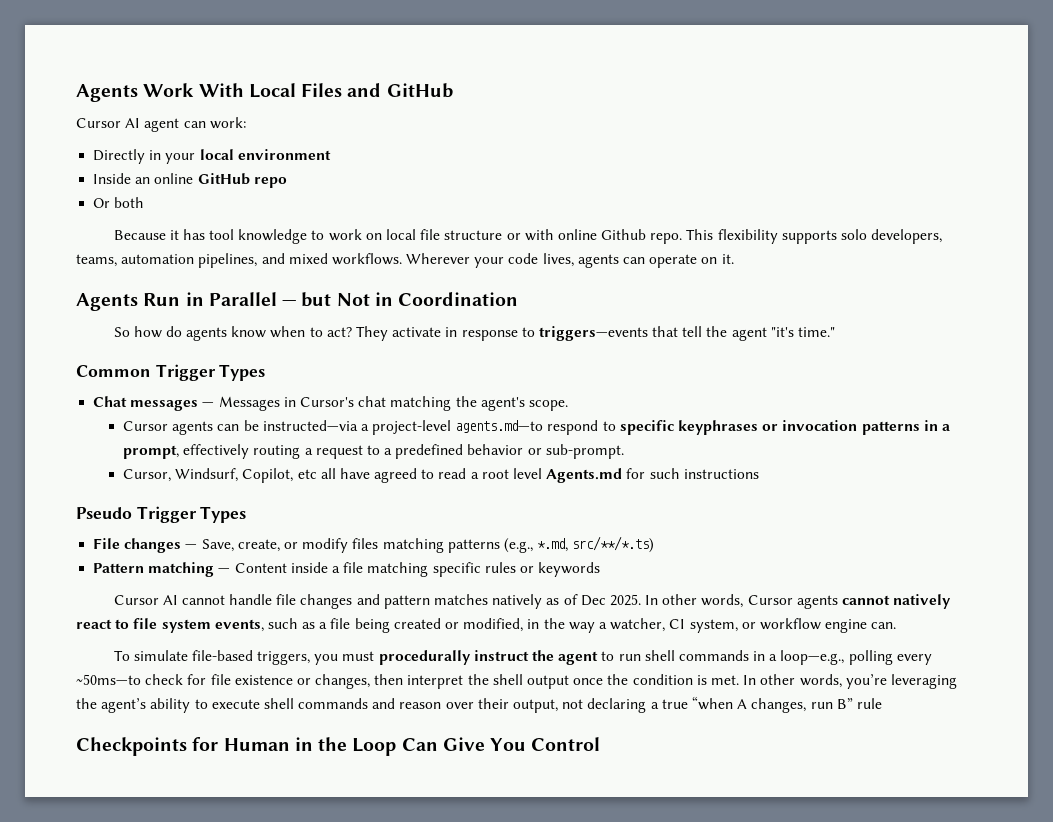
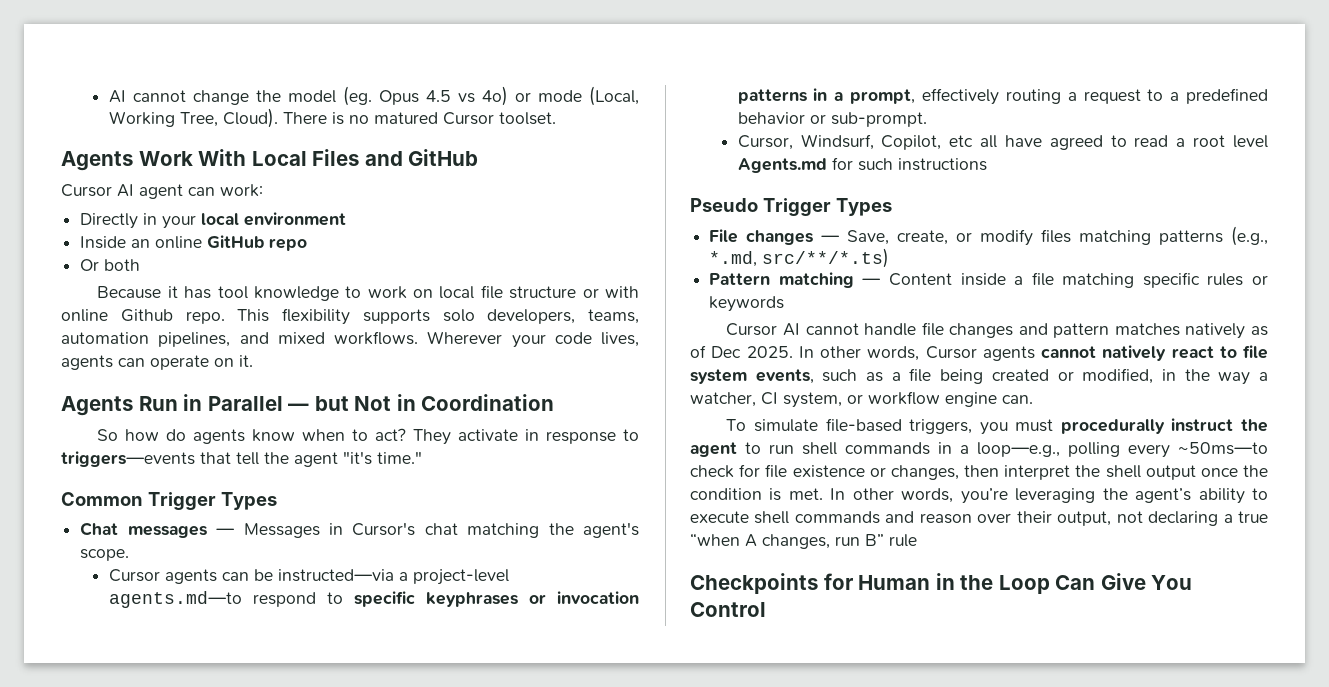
(76, 93) none -> [108,86,640,106] [108,108,556,128] AI cannot change the model (eg. Opus 4.5 vs 4o) or mode (Local, Working Tree, Cloud). There is no matured Cursor toolset. //

